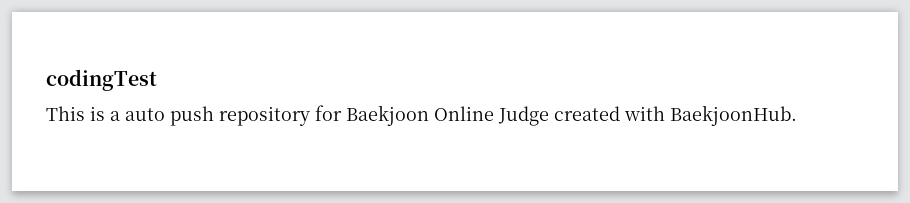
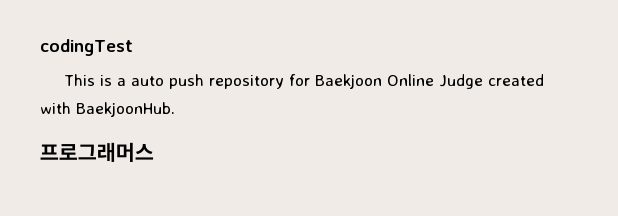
(797, 115) none -> [40,142,154,162] // 프로그래머스

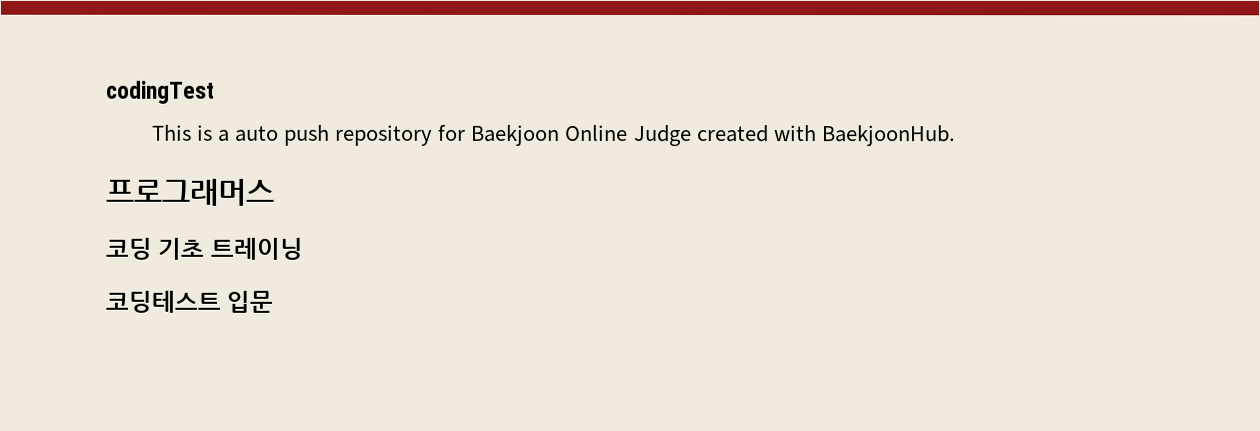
(154, 152) none -> [105,237,303,260] [105,290,274,313] // 코딩 기초 트레이닝 // 코딩테스트 입문

